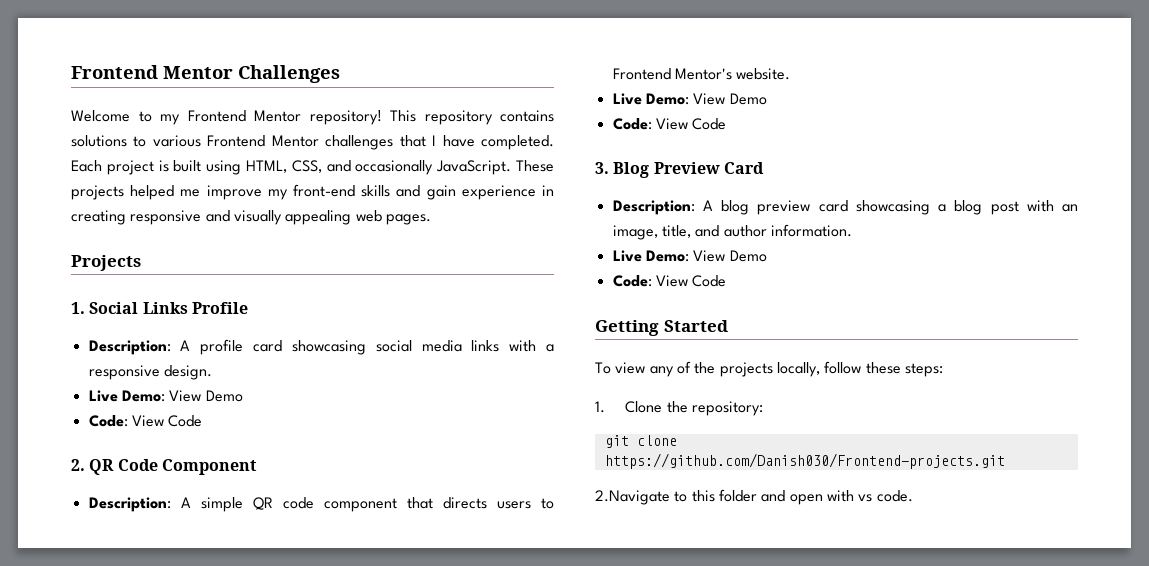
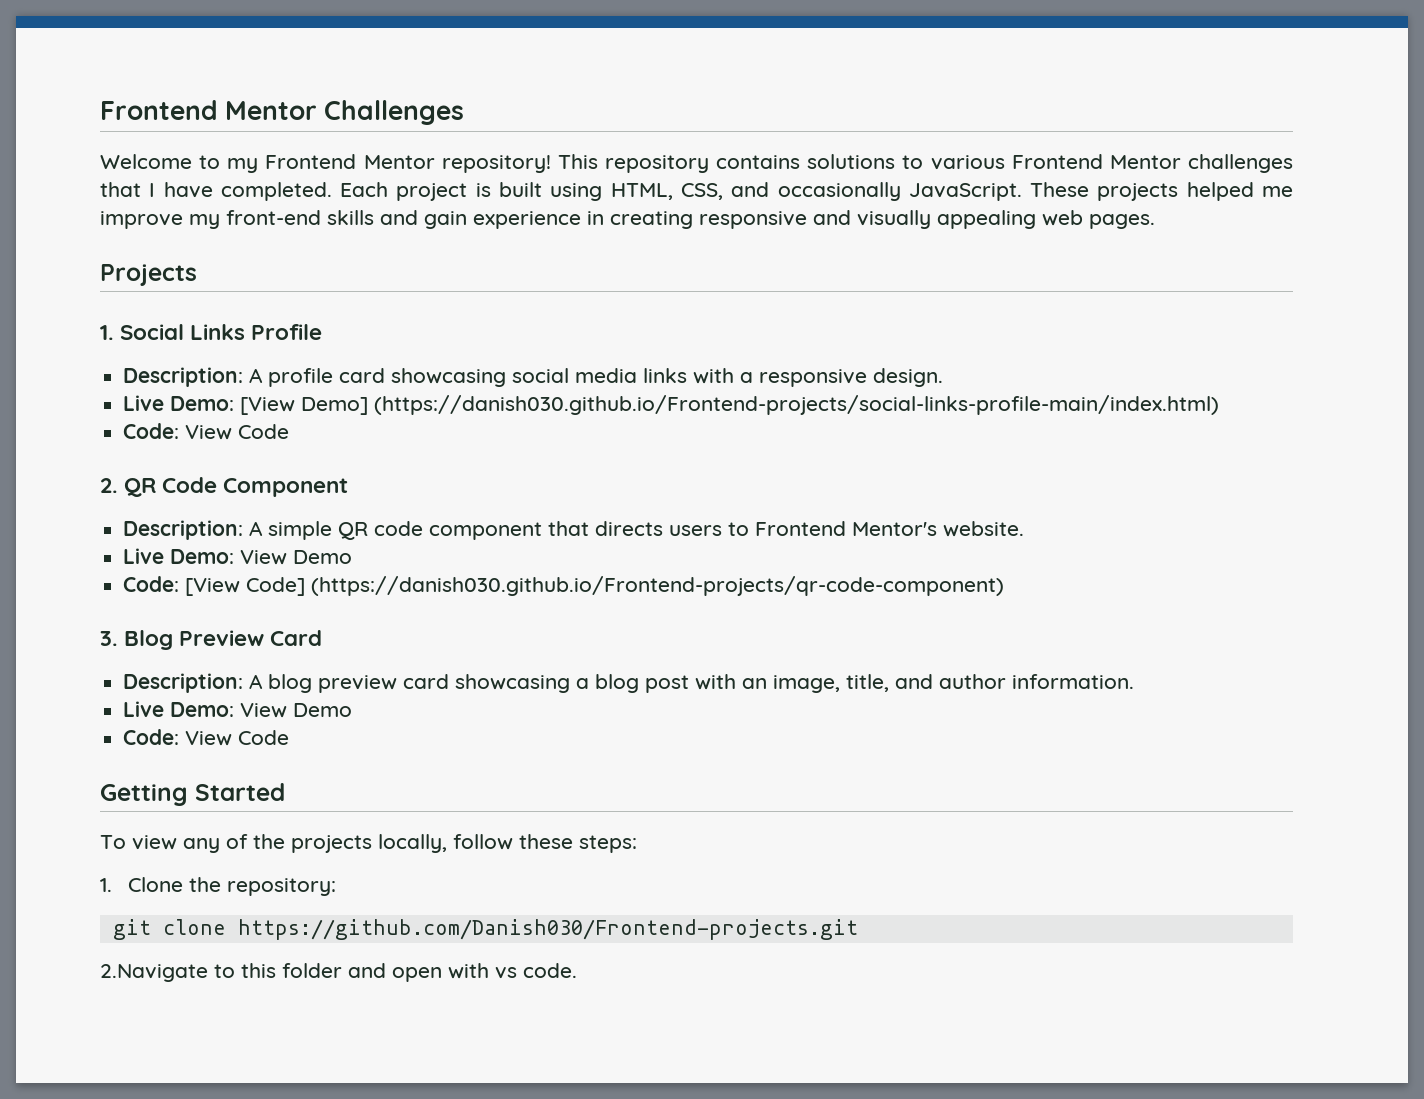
[169,390,243,402] View Demo -> [240,395,1220,415] [View Demo] (https://danish030.github.io/Frontend-projects/social-links-profile-main/index.html)
[655,118,727,130] View Code -> [185,576,1005,596] [View Code] (https://danish030.github.io/Frontend-projects/qr-code-component)

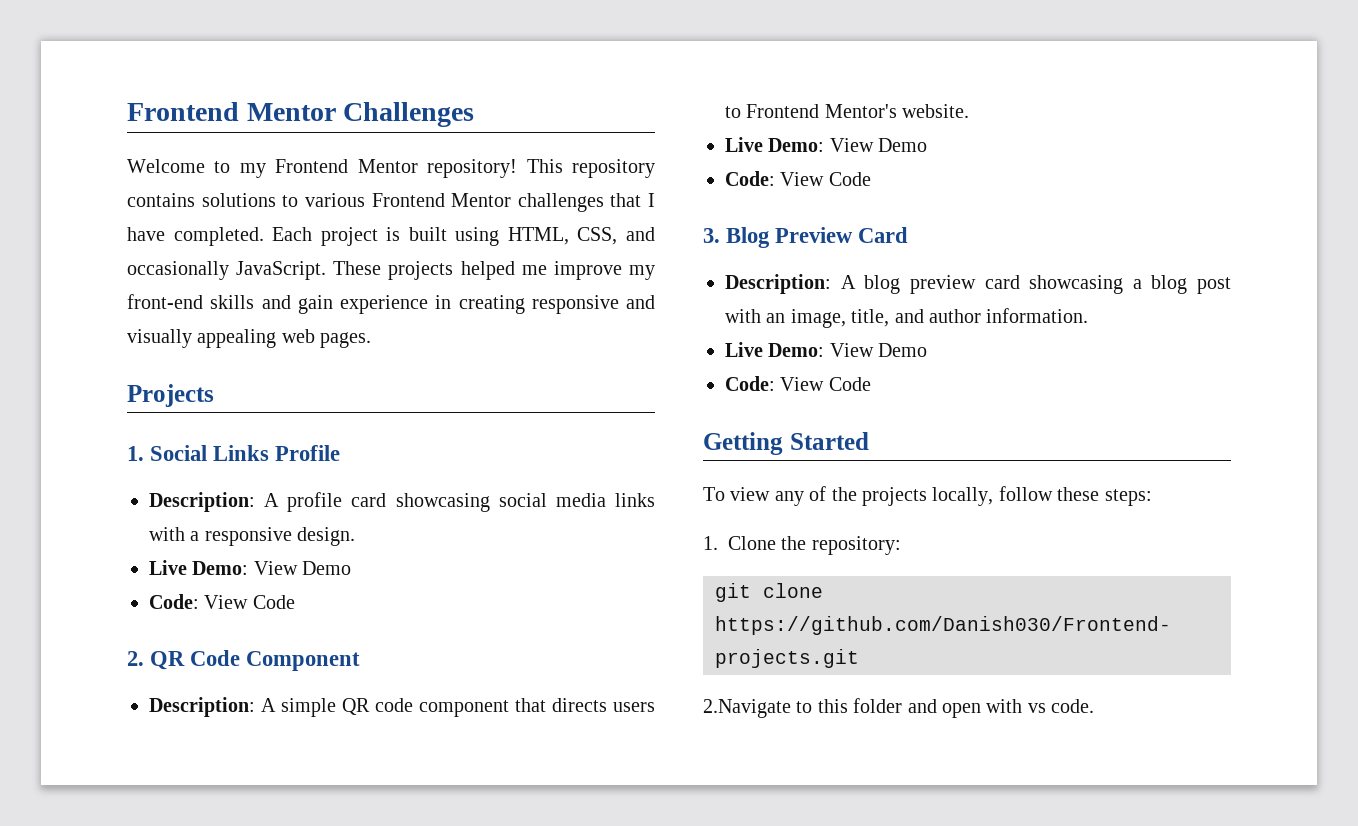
[240,395,1220,415] [View Demo] (https://danish030.github.io/Frontend-projects/social-links-profile-main/index.html) -> [253,561,352,575] View Demo
[185,576,1005,596] [View Code] (https://danish030.github.io/Frontend-projects/qr-code-component) -> [780,172,871,186] View Code

